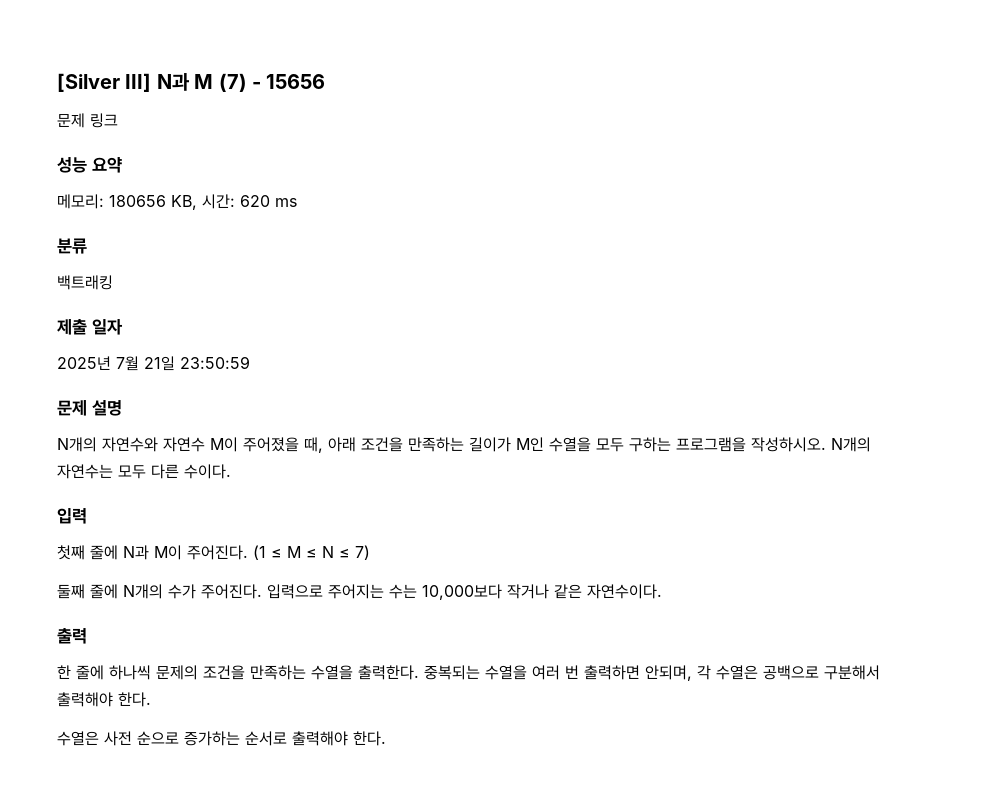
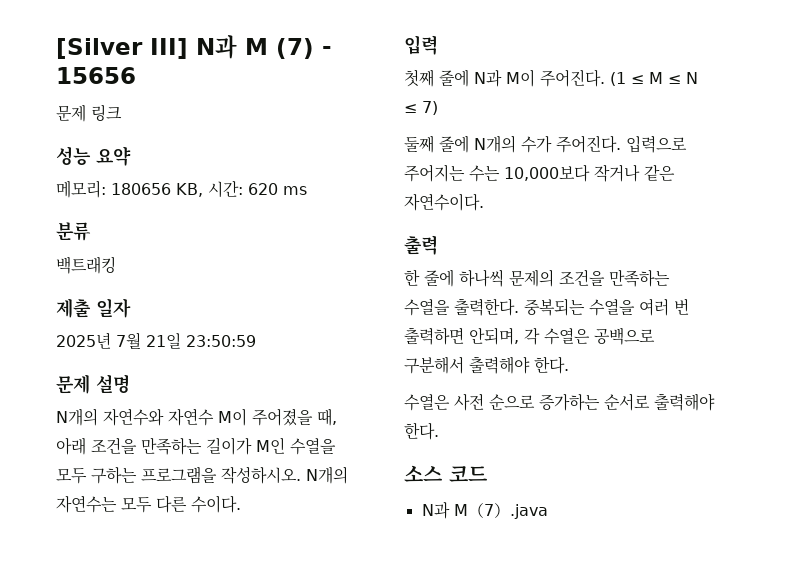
(386, 738) none -> [404,465,487,482] [421,502,548,519] // 소스 코드 // N과 M（7）.java

